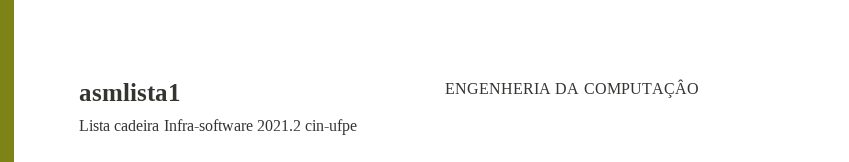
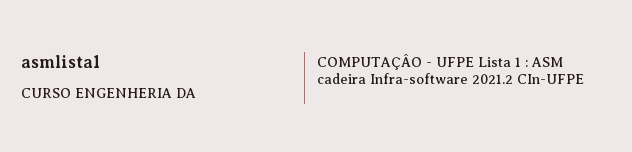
[79,119,358,135] [445,79,699,98] Lista cadeira Infra-software 2021.2 cin-ufpe ENGENHERIA DA COMPUTAÇÂO -> [21,88,196,98] [317,53,563,70] [317,73,584,84] CURSO ENGENHERIA DA COMPUTAÇÂO - UFPE Lista 1 : ASM cadeira Infra-software 2021.2 CIn-UFPE

